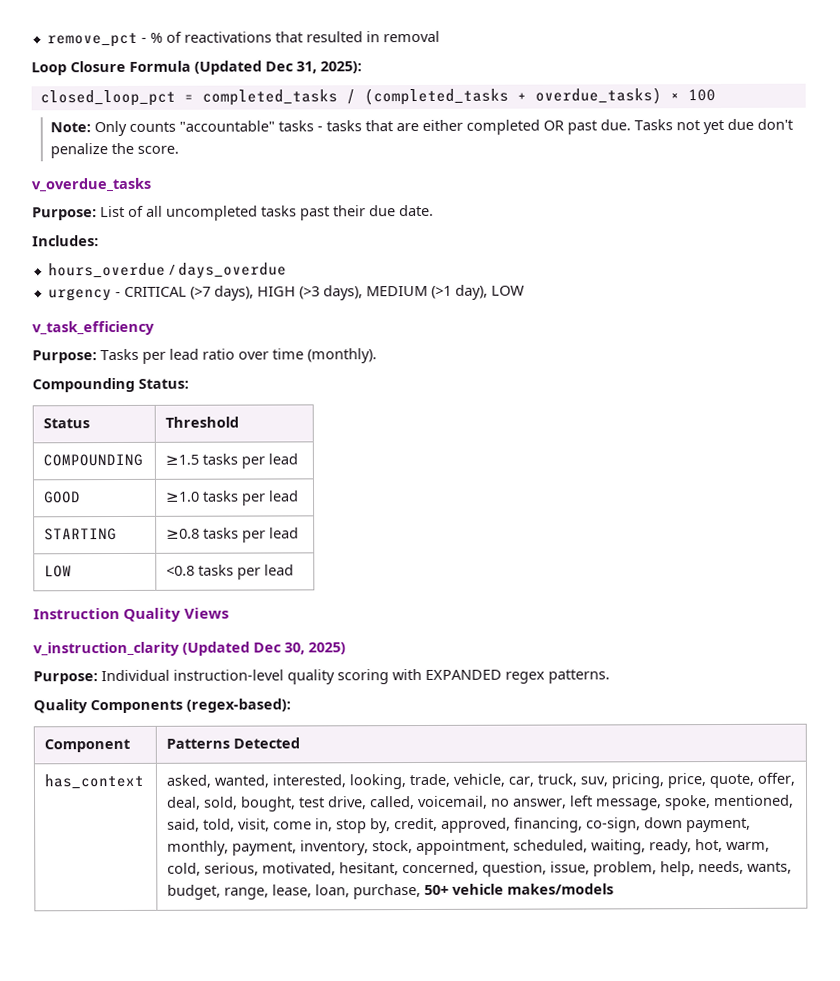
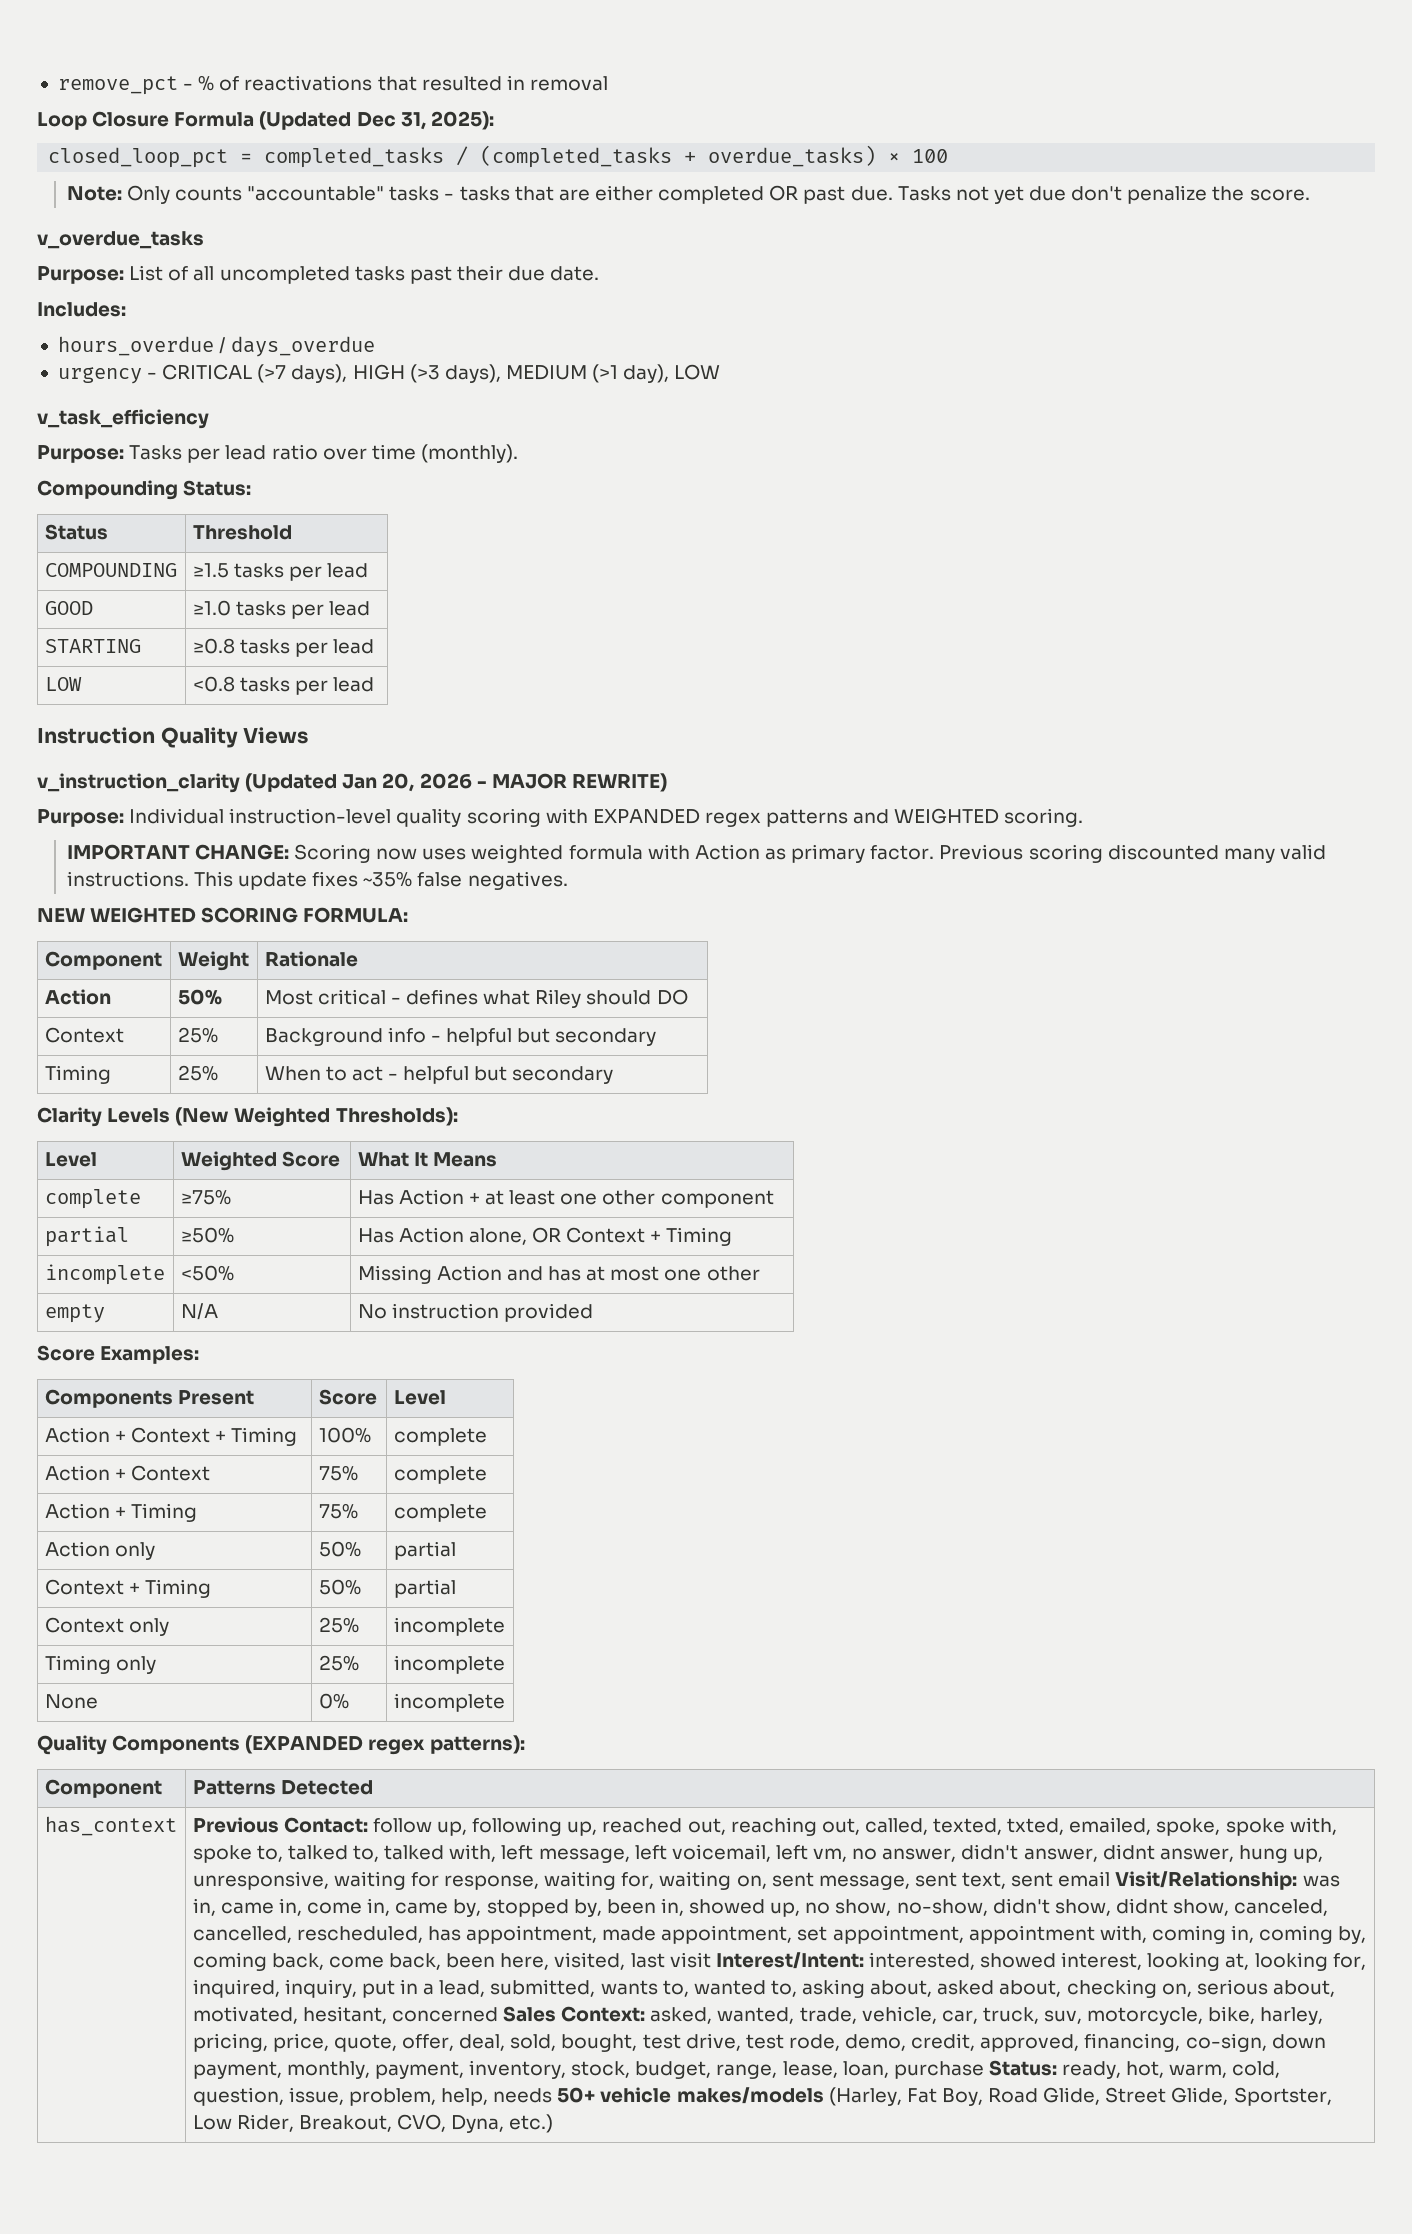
[253,642,346,655] Dec 30, 2025) -> [342,773,667,792] Jan 20, 2026 - MAJOR REWRITE)
[548,669,610,684] patterns. -> [766,808,1084,827] [66,844,1326,863] [66,871,568,890] [37,907,409,923] [44,951,162,970] [177,951,249,971] [264,951,358,967] [44,989,111,1005] [177,989,222,1005] [264,989,688,1008] [44,1027,124,1043] [177,1027,218,1043] [264,1027,657,1046] [44,1065,111,1084] [177,1065,218,1081] [264,1066,614,1084] [37,1107,458,1127] [44,1152,97,1167] [180,1151,340,1171] [357,1152,497,1167] [44,1189,141,1209] [180,1189,231,1205] [357,1189,774,1208] [44,1226,129,1247] [180,1227,234,1243] [357,1227,733,1246] [44,1264,165,1285] [180,1265,234,1281] [357,1265,760,1284] [44,1304,105,1323] [180,1303,218,1320] [357,1303,593,1322] [37,1345,200,1364] [44,1389,254,1408] [318,1389,377,1405] [393,1390,446,1405] [44,1427,298,1446] [318,1427,371,1443] [393,1428,487,1446] [44,1465,210,1481] [318,1465,358,1481] [393,1466,487,1484] [44,1503,197,1522] [318,1503,358,1519] [393,1504,487,1522] [44,1541,155,1560] [318,1541,361,1557] [393,1541,456,1560] [44,1579,211,1598] [318,1579,361,1595] [393,1579,456,1598] [44,1617,169,1636] [318,1617,359,1633] [393,1617,505,1636] [44,1655,156,1674] [318,1655,359,1671] [393,1655,505,1674] [44,1694,98,1709] [318,1693,349,1709] [393,1693,505,1712] patterns and WEIGHTED scoring. // IMPORTANT CHANGE: Scoring now uses weighted formula with Action as primary factor. Previous scoring discounted many valid instructions. This update fixes ~35% false negatives. // NEW WEIGHTED SCORING FORMULA: // Component | Weight | Rationale // Action | 50% | Most critical - defines what Riley should DO // Context | 25% | Background info - helpful but secondary // Timing | 25% | When to act - helpful but secondary // Clarity Levels (New Weighted Thresholds): // Level | Weighted Score | What It Means // complete | ≥75% | Has Action + at least one other component // partial | ≥50% | Has Action alone, OR Context + Timing // incomplete | <50% | Missing Action and has at most one other // empty | N/A | No instruction provided // Score Examples: // Components Present | Score | Level // Action + Context + Timing | 100% | complete // Action + Context | 75% | complete // Action + Timing | 75% | complete // Action only | 50% | partial // Context + Timing | 50% | partial // Context only | 25% | incomplete // Timing only | 25% | incomplete // None | 0% | incomplete
[186,698,291,713] (regex-based): -> [245,1735,525,1755] (EXPANDED regex patterns):
[166,774,407,790] asked, wanted, interested, looking, -> [192,1817,1337,1836] [192,1844,1324,1863] [192,1871,1340,1890] [192,1898,1329,1917] [192,1925,1367,1944] [192,1952,1366,1971] [192,1979,1336,1998] [192,2006,795,2024] Previous Contact: follow up, following up, reached out, reaching out, called, texted, txted, emailed, spoke, spoke with, spoke to, talked to, talked with, left message, left voicemail, left vm, no answer, didn't answer, didnt answer, hung up, unresponsive, waiting for response, waiting for, waiting on, sent message, sent text, sent email Visit/Relationship: was in, came in, come in, came by, stopped by, been in, showed up, no show, no-show, didn't show, didnt show, canceled, cancelled, rescheduled, has appointment, made appointment, set appointment, appointment with, coming in, coming by, coming back, come back, been here, visited, last visit Interest/Intent: interested, showed interest, looking at, looking for, inquired, inquiry, put in a lead, submitted, wants to, wanted to, asking about, asked about, checking on, serious about, motivated, hesitant, concerned Sales Context: asked, wanted,
(609, 781) none -> [1087,2006,1324,2025] motorcycle, bike, harley,
[370,794,795,811] [167,818,392,834] called, voicemail, no answer, left message, spoke, mentioned, said, told, visit, come in, stop by, -> [745,2034,907,2051] test rode, demo,
[416,838,771,856] [167,860,793,877] [167,883,615,900] appointment, scheduled, waiting, ready, hot, warm, cold, serious, motivated, hesitant, concerned, question, issue, problem, help, needs, wants, budget, range, lease, loan, purchase, 50+ vehicle makes/models -> [635,2060,1281,2079] [192,2087,1332,2106] [192,2114,554,2133] budget, range, lease, loan, purchase Status: ready, hot, warm, cold, question, issue, problem, help, needs 50+ vehicle makes/models (Harley, Fat Boy, Road Glide, Street Glide, Sportster, Low Rider, Breakout, CVO, Dyna, etc.)

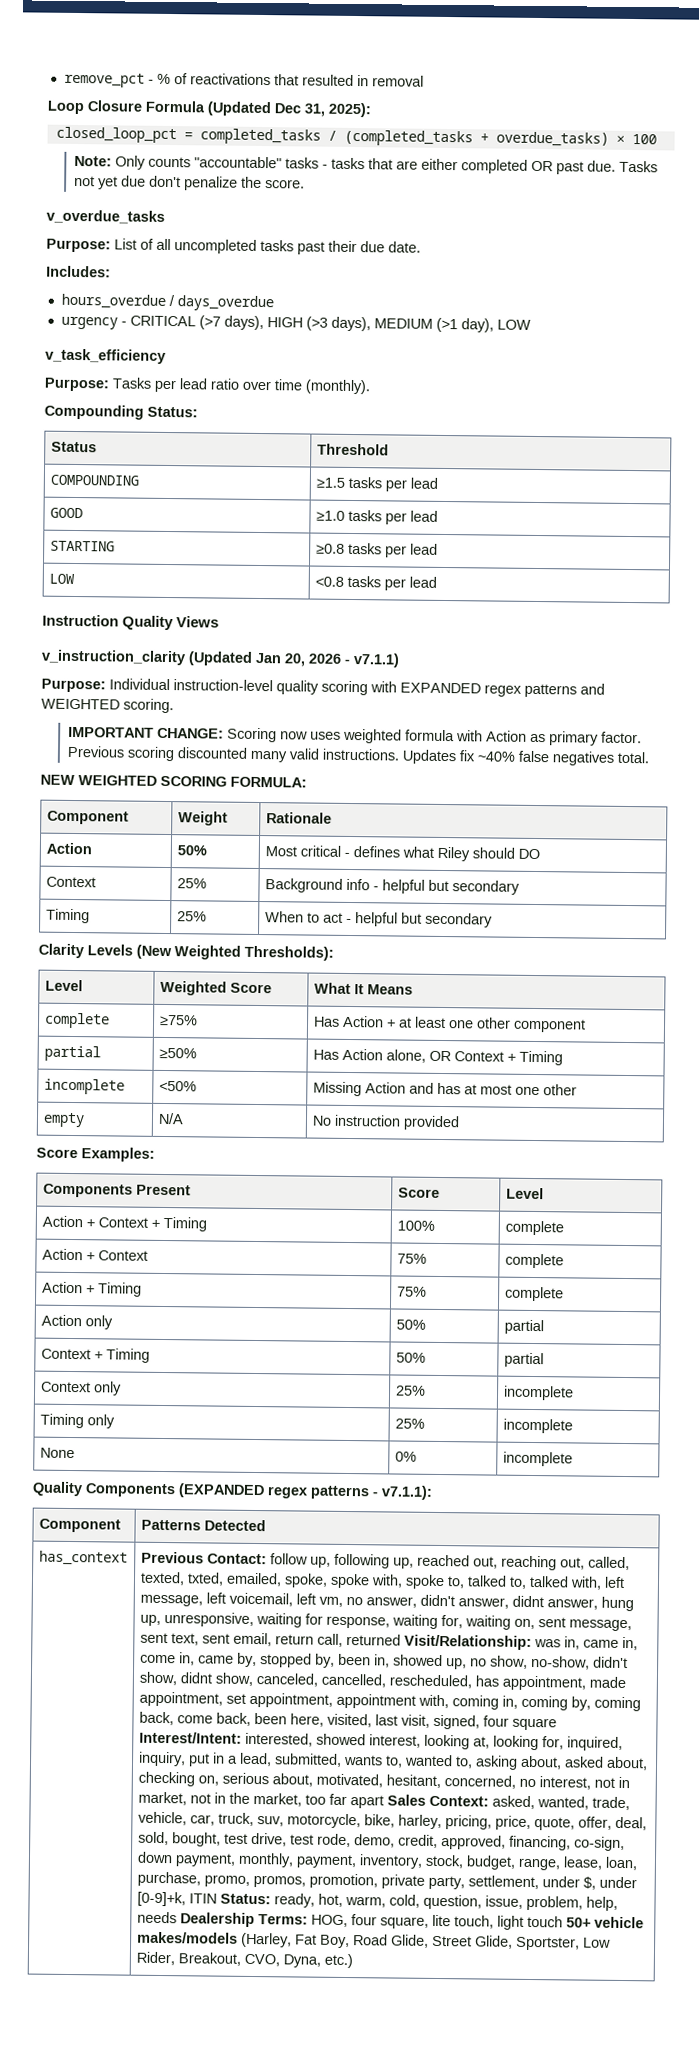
[491,773,667,792] MAJOR REWRITE) -> [353,653,400,668] v7.1.1)
[193,871,568,890] This update fixes ~35% false negatives. -> [402,749,650,766] Updates fix ~40% false negatives total.
[429,1735,525,1754] patterns): -> [310,1485,433,1500] patterns - v7.1.1):
[1058,1871,1111,1887] email -> [232,1632,401,1647] email, return call, returned
[669,1952,711,1968] visit -> [400,1714,557,1731] visit, signed, four square
[391,2007,498,2022] concerned -> [443,1775,630,1790] [137,1791,384,1809] concerned, no interest, not in market, not in the market, too far apart
[893,2061,984,2079] purchase -> [136,1871,637,1890] [136,1891,217,1907] purchase, promo, promos, promotion, private party, settlement, under $, under [0-9]+k, ITIN
(553, 2095) none -> [179,1912,563,1930] Dealership Terms: HOG, four square, lite touch, light touch

